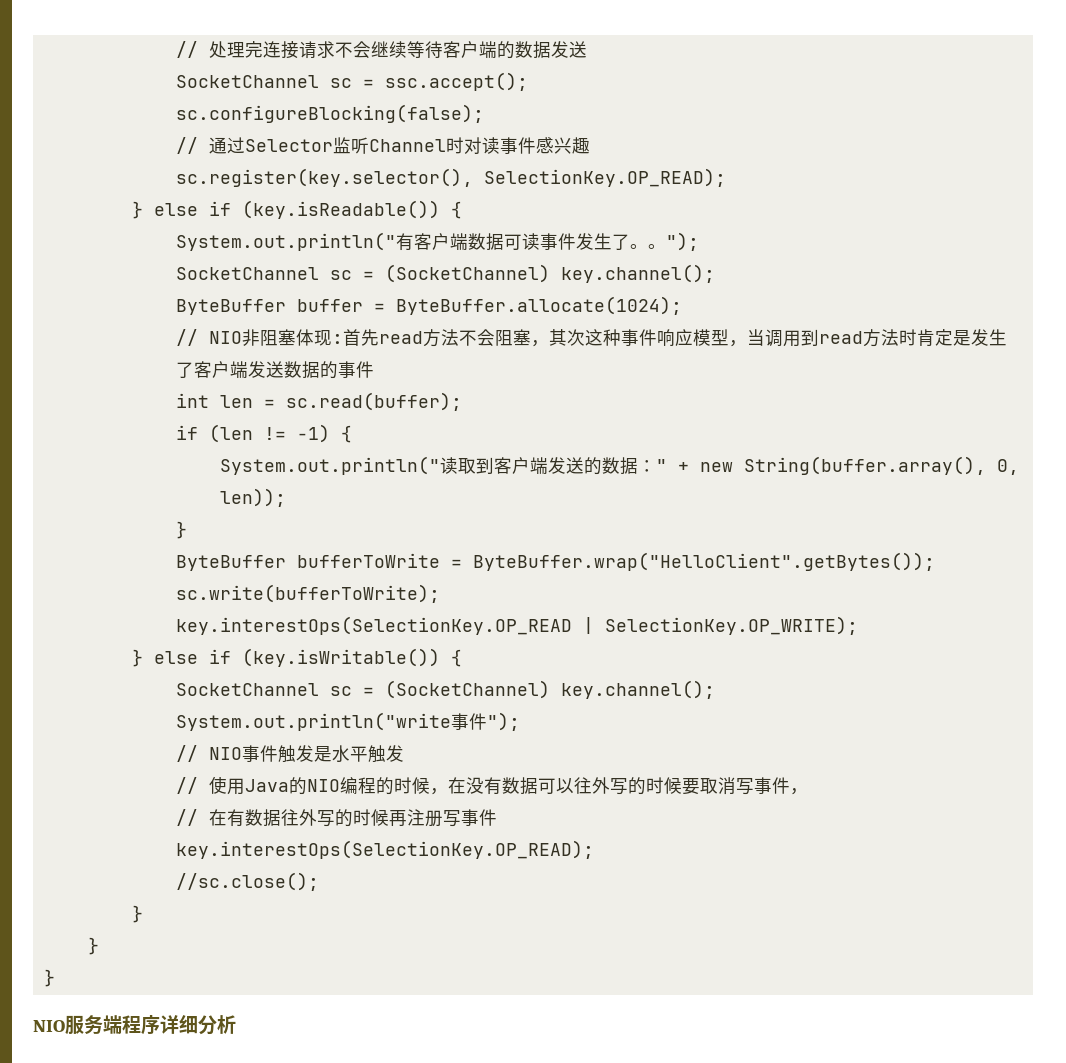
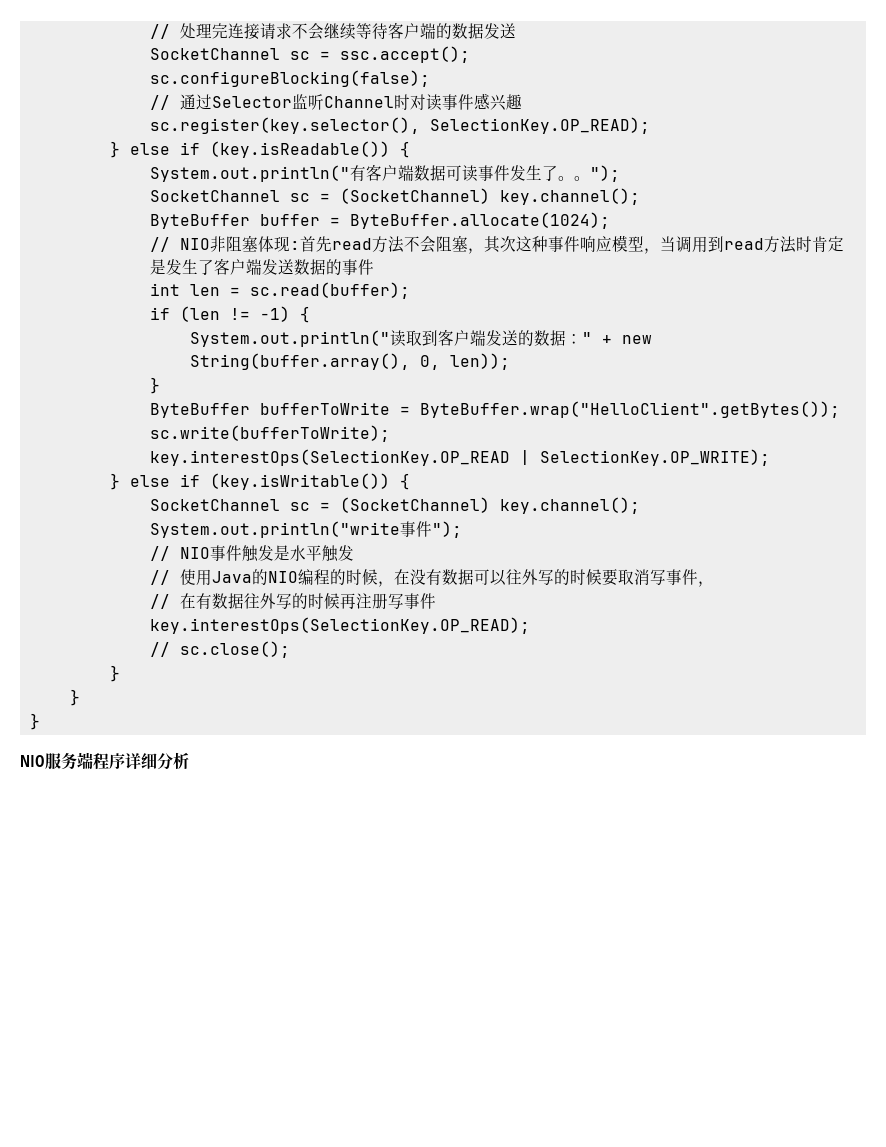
[176,872,320,891] //sc.close(); -> [149,641,290,658] // sc.close();

